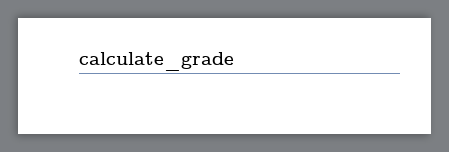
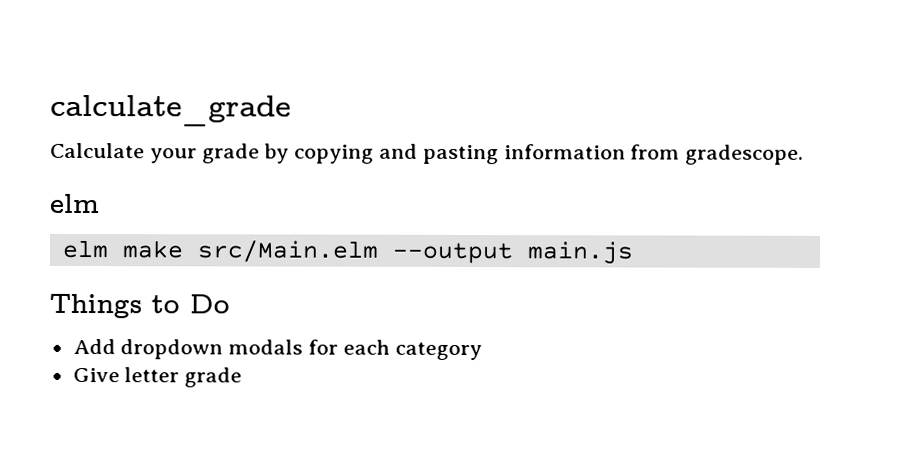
(234, 61) none -> [50,142,805,165] [50,193,100,214] [61,239,633,265] [49,293,230,319] [72,338,482,361] [72,367,243,388] // Calculate your grade by copying and pasting information from gradescope. // elm // elm make src/Main.elm --output main.js // Things to Do // Add dropdown modals for each category // Give letter grade

